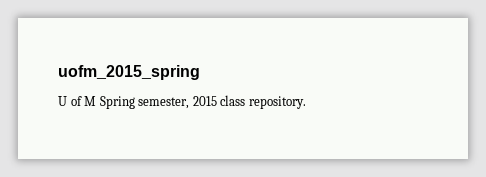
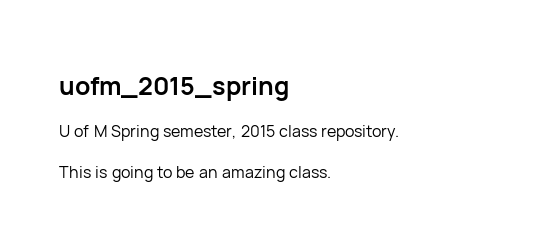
(306, 102) none -> [59,166,332,182] // This is going to be an amazing class.

